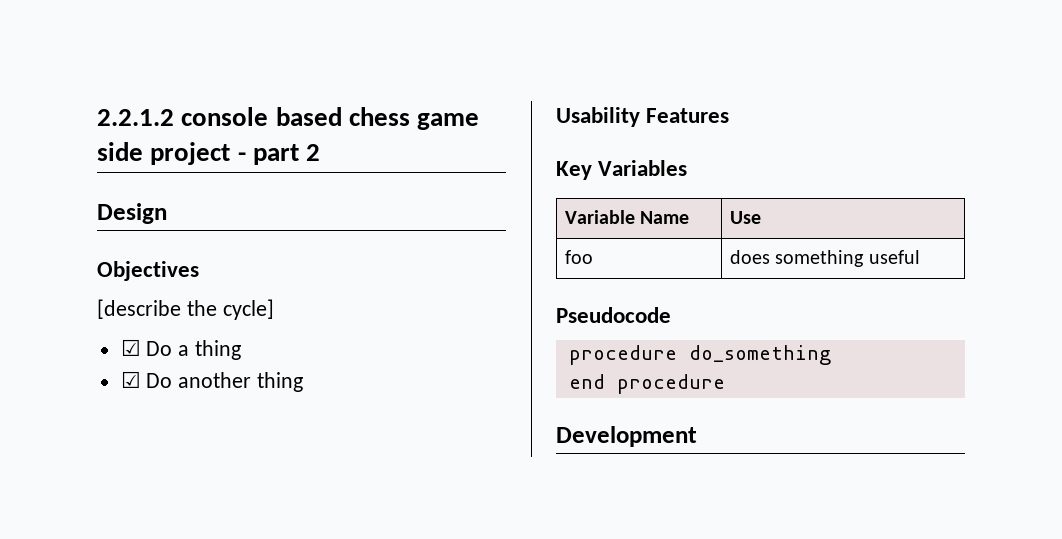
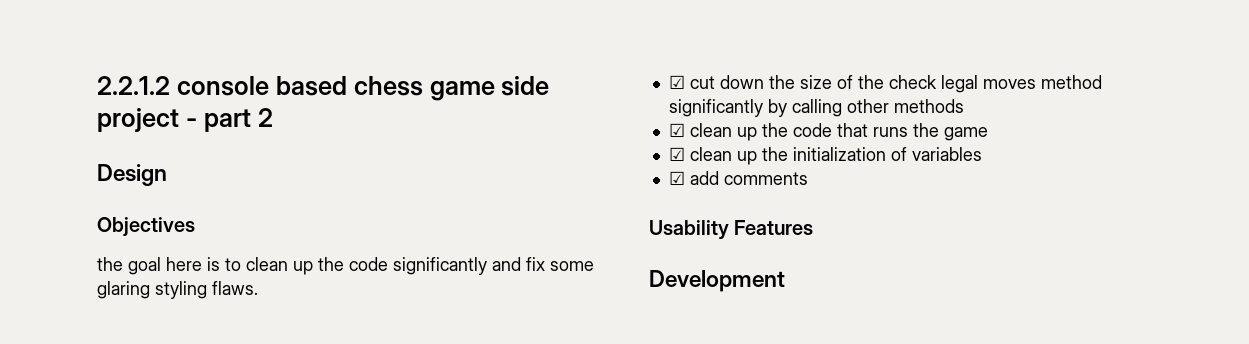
[97,299,274,320] [120,339,242,360] [120,371,304,392] [556,107,730,127] [556,160,688,180] [564,210,690,224] [729,211,761,224] [564,250,593,264] [729,250,920,267] [556,307,671,323] [568,345,831,365] [568,374,725,394] [describe the cycle] // ☑ Do a thing // ☑ Do another thing // Usability Features // Key Variables // Variable Name | Use // foo | does something useful // Pseudocode // procedure do_something // end procedure -> [97,257,594,275] [97,281,258,299] [668,75,1102,93] [668,99,964,117] [668,123,988,141] [668,147,982,165] [668,171,808,185] [649,220,814,240] the goal here is to clean up the code significantly and fix some glaring styling flaws. // ☑ cut down the size of the check legal moves method significantly by calling other methods // ☑ clean up the code that runs the game // ☑ clean up the initialization of variables // ☑ add comments // Usability Features

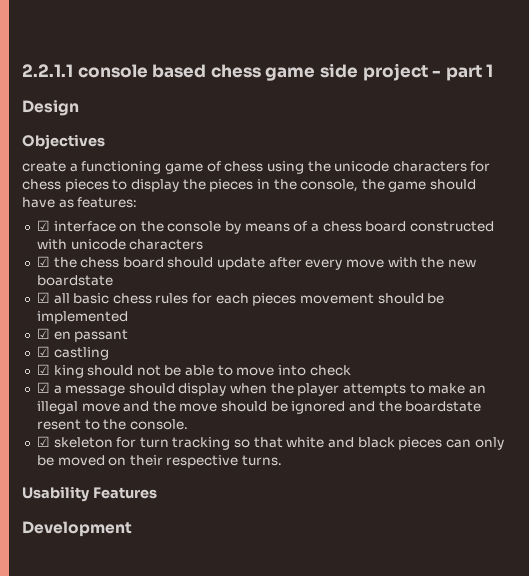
[97,76,170,95] 2.2.1.2 -> [22,64,73,77] 2.2.1.1
[257,108,273,127] 2 -> [486,64,494,77] 1
[97,257,594,275] [97,281,258,299] [668,75,1102,93] [668,99,964,117] [668,123,988,141] [668,147,982,165] [668,171,808,185] the goal here is to clean up the code significantly and fix some glaring styling flaws. // ☑ cut down the size of the check legal moves method significantly by calling other methods // ☑ clean up the code that runs the game // ☑ clean up the initialization of variables // ☑ add comments -> [22,161,491,174] [22,179,477,192] [22,197,138,208] [36,220,494,234] [36,239,204,250] [36,256,476,270] [36,275,113,286] [36,292,445,306] [36,311,128,324] [36,328,129,342] [36,346,109,360] [36,364,351,378] [36,382,486,396] [36,401,482,414] [36,419,188,430] [36,436,504,450] [36,455,283,468] create a functioning game of chess using the unicode characters for chess pieces to display the pieces in the console, the game should have as features: // ☑ interface on the console by means of a chess board constructed with unicode characters // ☑ the chess board should update after every move with the new boardstate // ☑ all basic chess rules for each pieces movement should be implemented // ☑ en passant // ☑ castling // ☑ king should not be able to move into check // ☑ a message should display when the player attempts to make an illegal move and the move should be ignored and the boardstate resent to the console. // ☑ skeleton for turn tracking so that white and black pieces can only be moved on their respective turns.

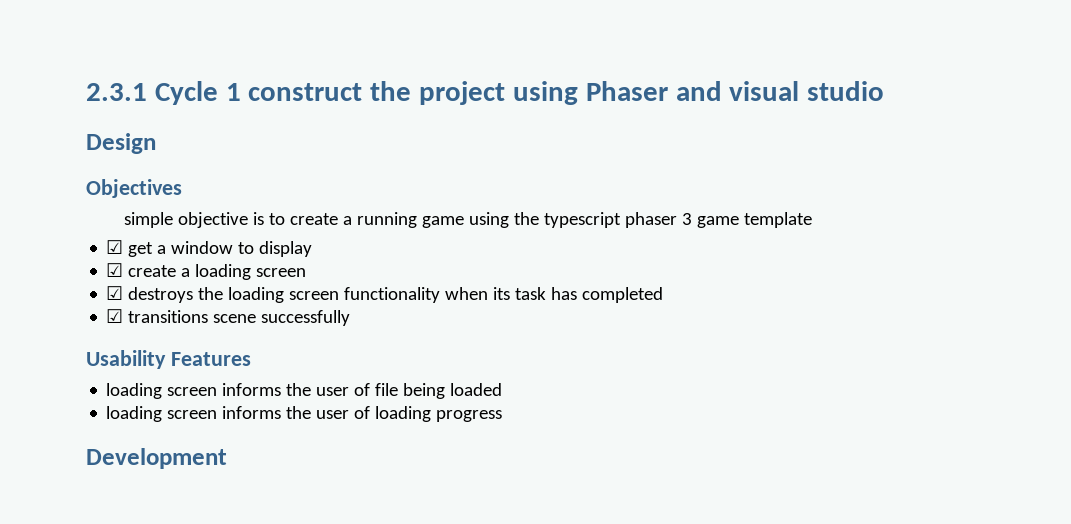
[22,63,494,81] [22,100,79,116] [22,134,105,149] [22,161,491,174] [22,179,477,192] [22,197,138,208] [36,220,494,234] [36,239,204,250] [36,256,476,270] [36,275,113,286] [36,292,445,306] [36,311,128,324] [36,328,129,342] [36,346,109,360] [36,364,351,378] [36,382,486,396] [36,401,482,414] [36,419,188,430] [36,436,504,450] [36,455,283,468] [22,486,157,502] 2.2.1.1 console based chess game side project - part 1 // Design // Objectives // create a functioning game of chess using the unicode characters for chess pieces to display the pieces in the console, the game should have as features: // ☑ interface on the console by means of a chess board constructed with unicode characters // ☑ the chess board should update after every move with the new boardstate // ☑ all basic chess rules for each pieces movement should be implemented // ☑ en passant // ☑ castling // ☑ king should not be able to move into check // ☑ a message should display when the player attempts to make an illegal move and the move should be ignored and the boardstate resent to the console. // ☑ skeleton for turn tracking so that white and black pieces can only be moved on their respective turns. // Usability Features -> [86,81,885,105] [86,133,156,154] [86,179,182,198] [123,212,812,228] [106,240,313,257] [106,263,307,280] [106,286,664,303] [106,309,351,326] [86,350,251,369] [106,383,503,399] [106,406,503,422] 2.3.1 Cycle 1 construct the project using Phaser and visual studio // Design // Objectives // simple objective is to create a running game using the typescript phaser 3 game template // ☑ get a window to display // ☑ create a loading screen // ☑ destroys the loading screen functionality when its task has completed // ☑ transitions scene successfully // Usability Features // loading screen informs the user of file being loaded // loading screen informs the user of loading progress

